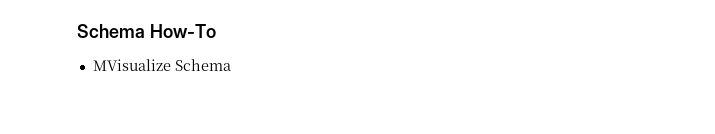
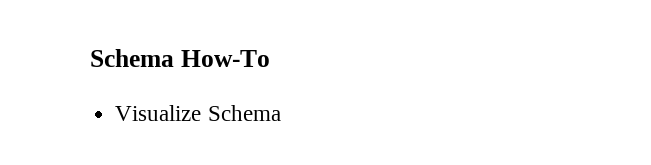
[92,59,171,71] MVisualize -> [115,105,202,121] Visualize

